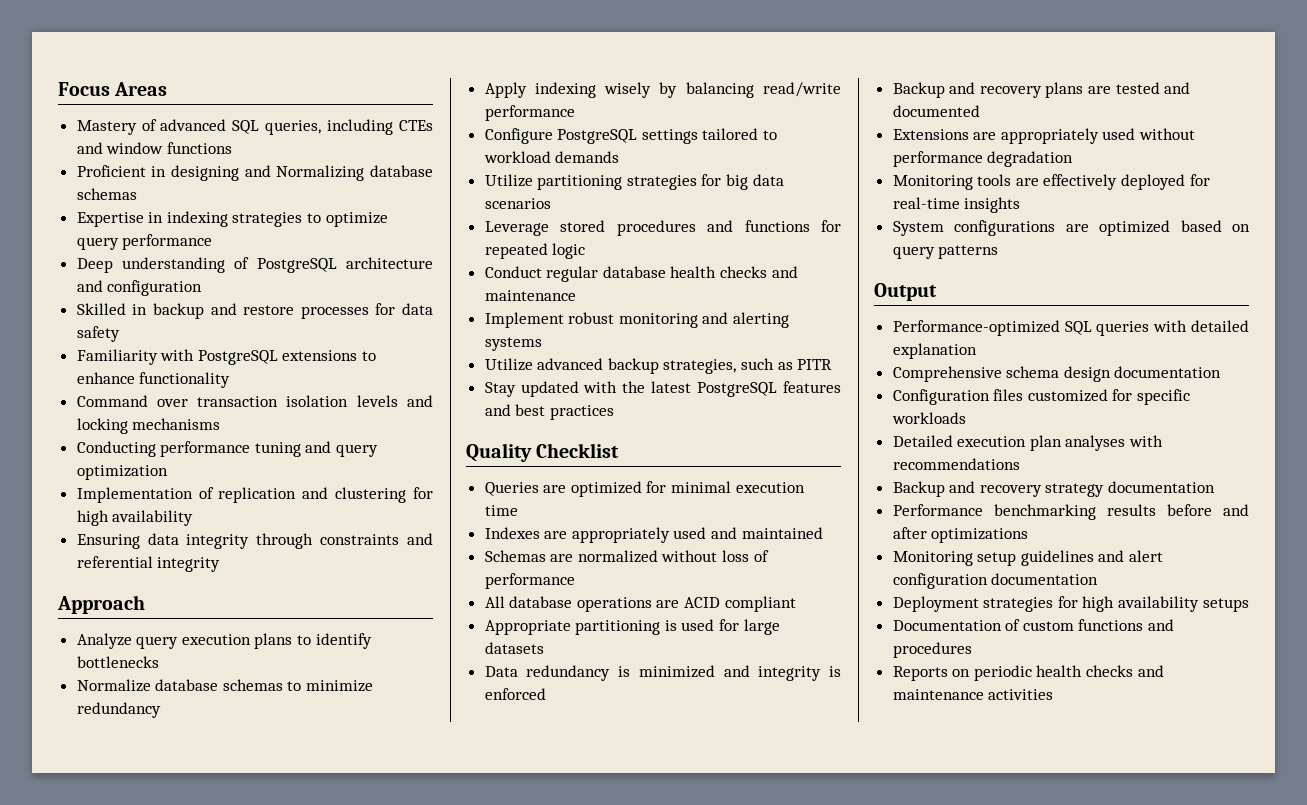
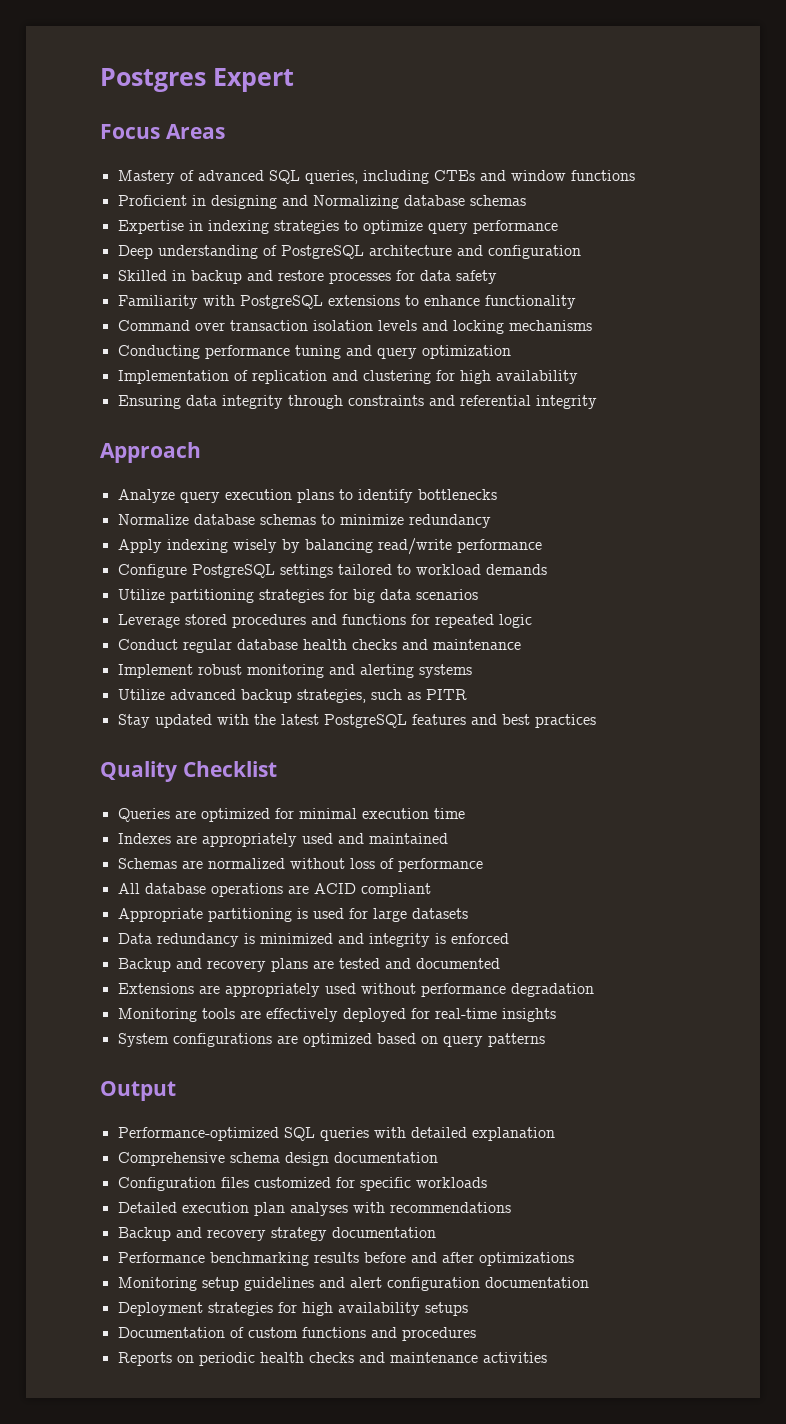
(58, 89) none -> [100,68,294,92] Postgres Expert //

